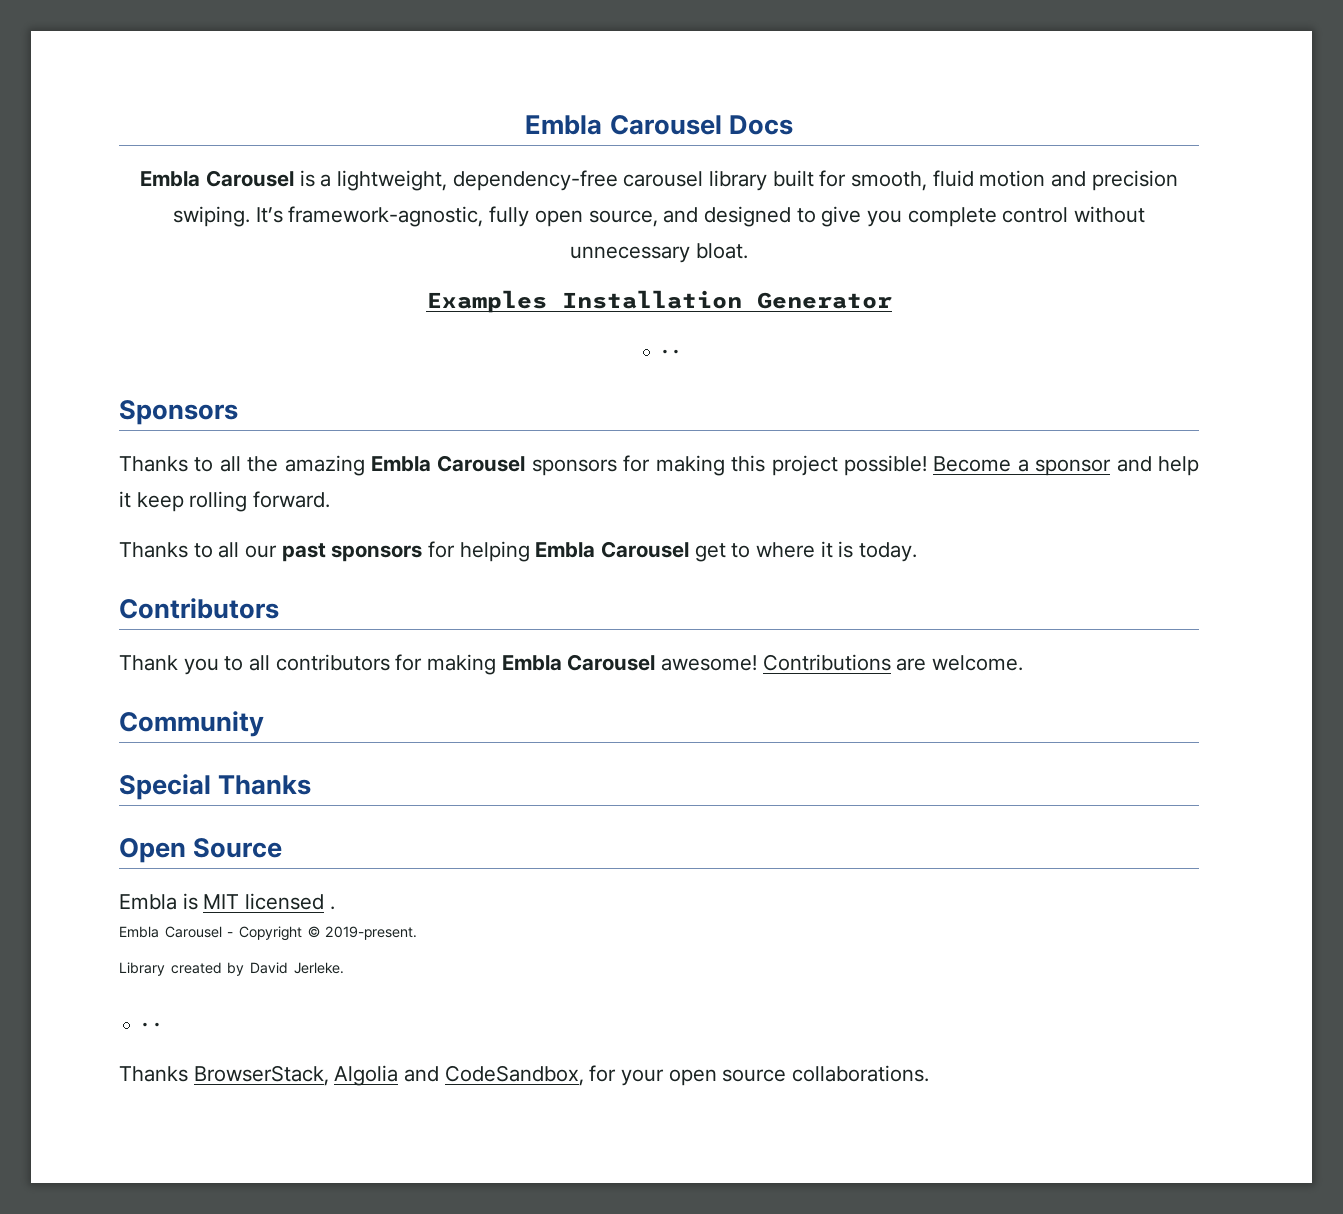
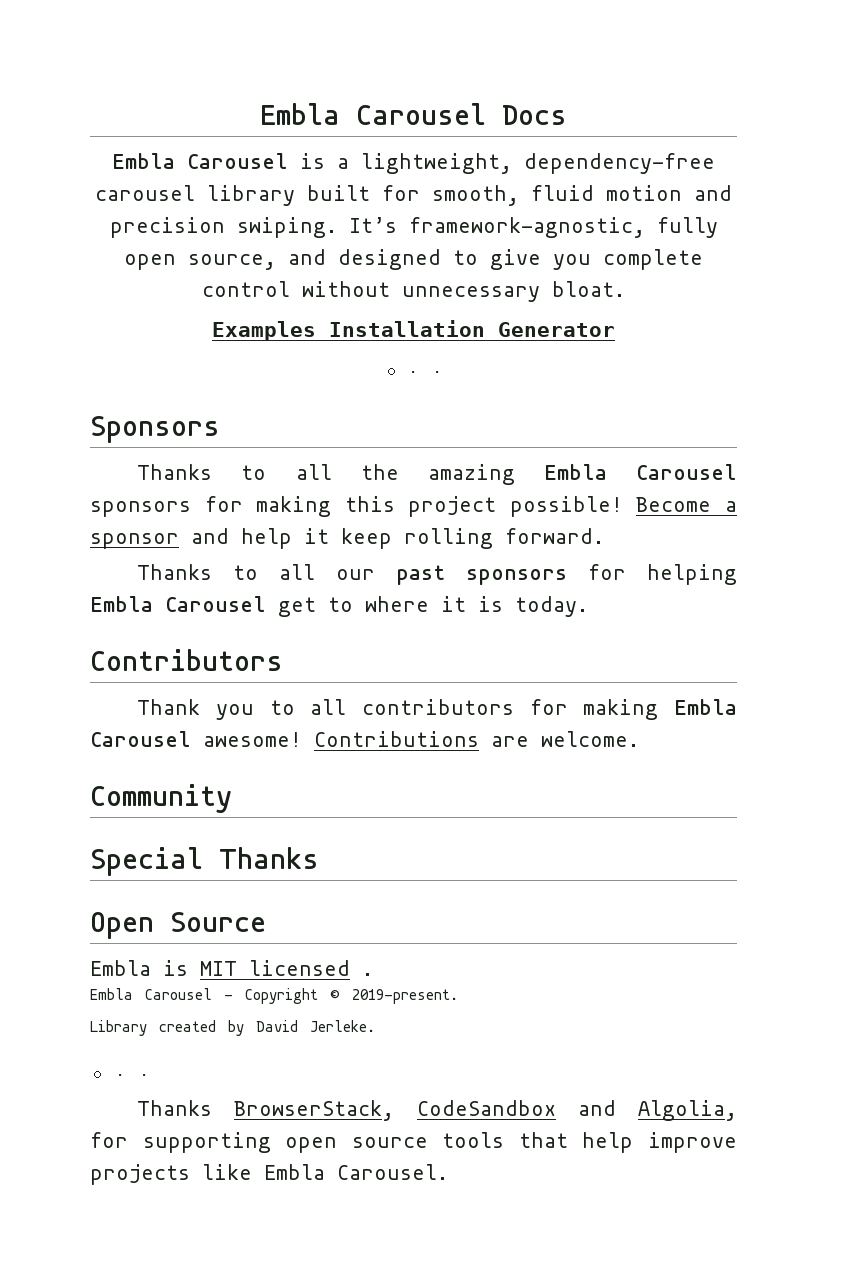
[334,1065,930,1086] Algolia and CodeSandbox, for your open source collaborations. -> [416,1100,737,1121] [90,1132,737,1153] [90,1164,448,1185] CodeSandbox and Algolia, for supporting open source tools that help improve projects like Embla Carousel.

